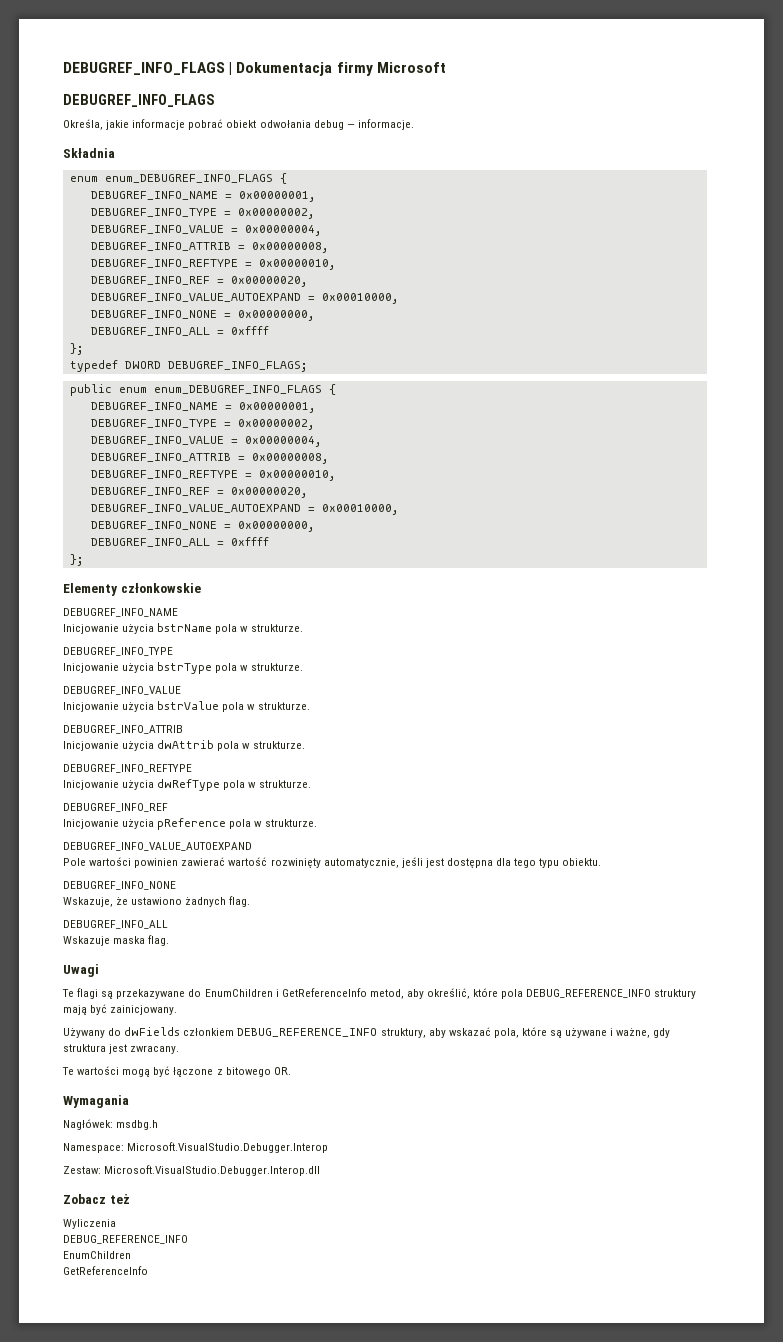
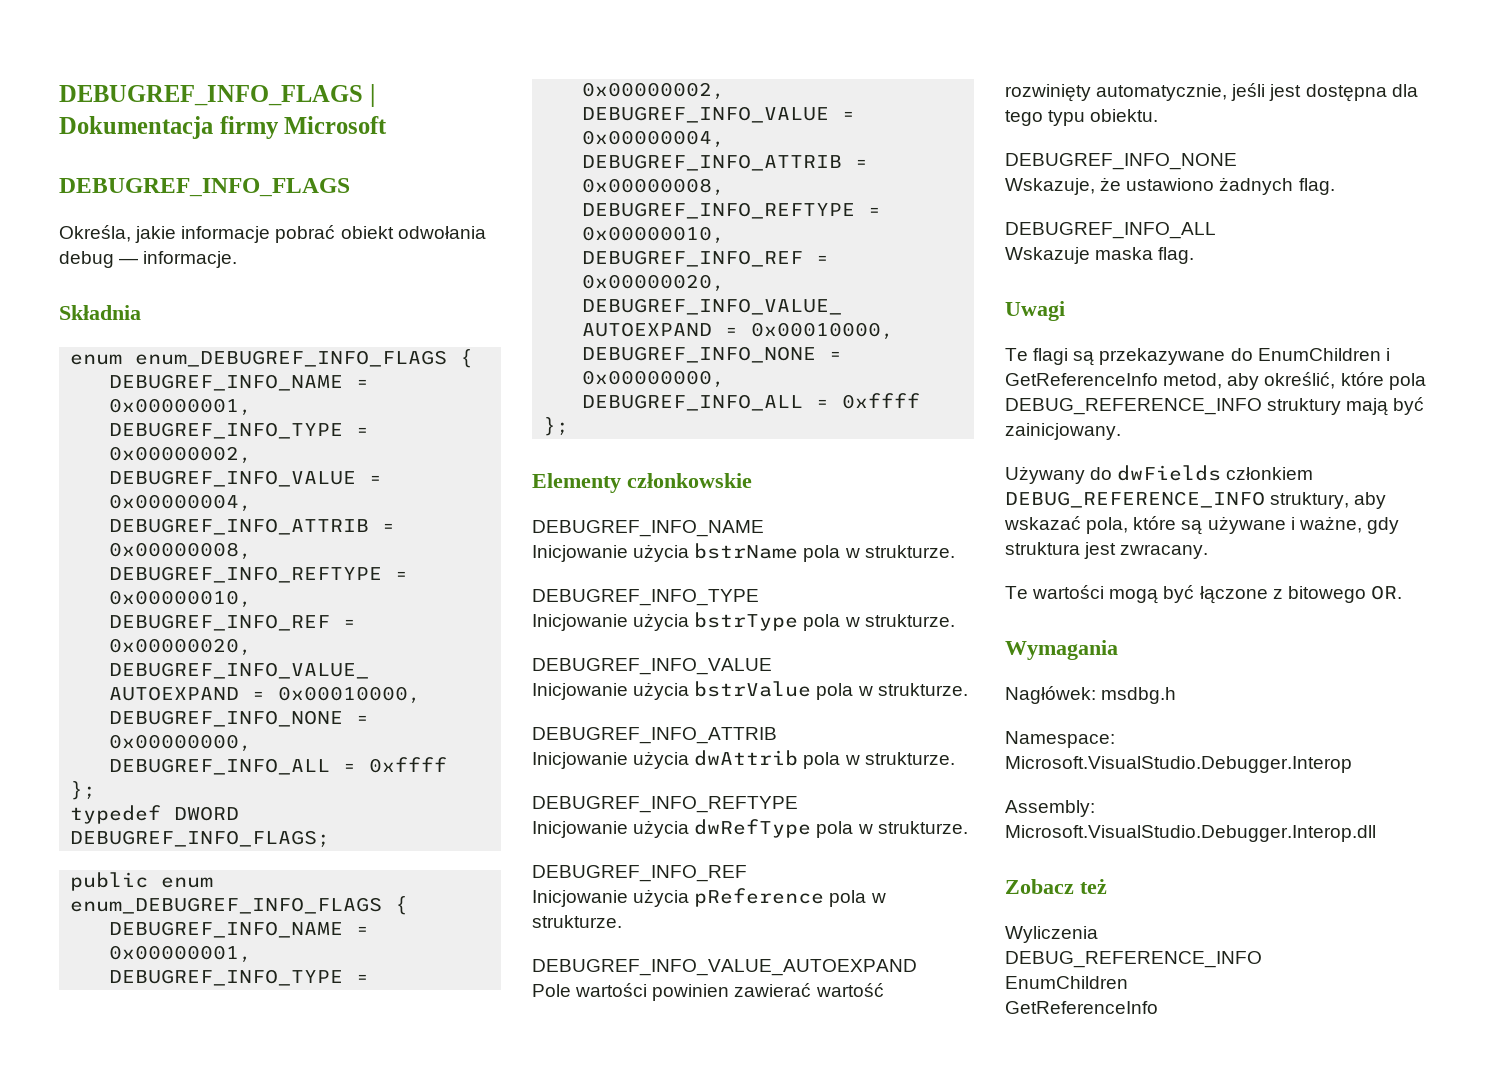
[63,1166,101,1174] Zestaw: -> [1005,800,1095,817] Assembly:

